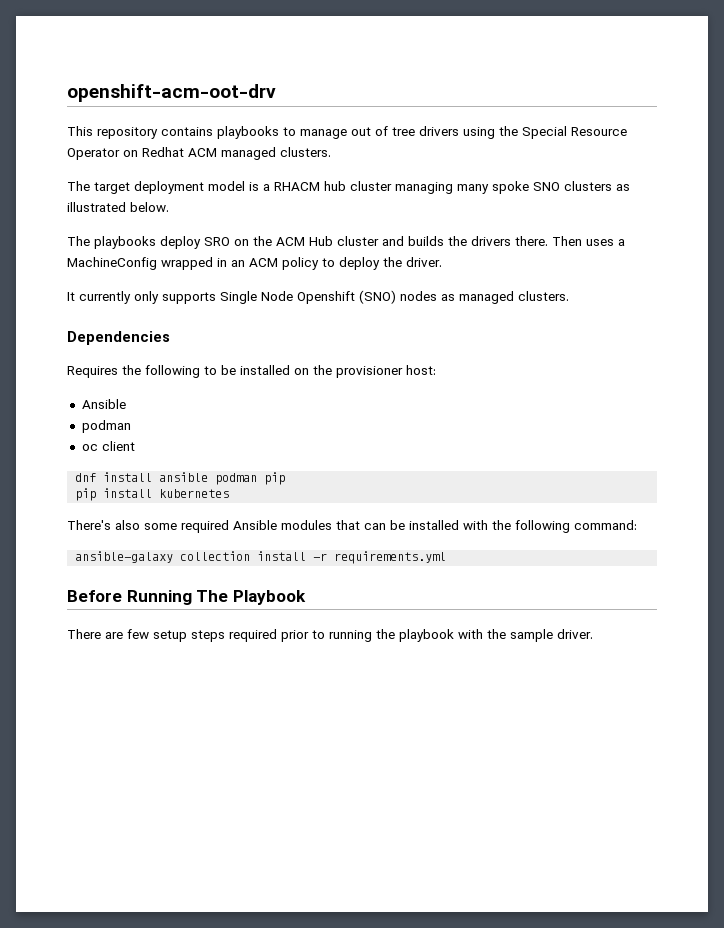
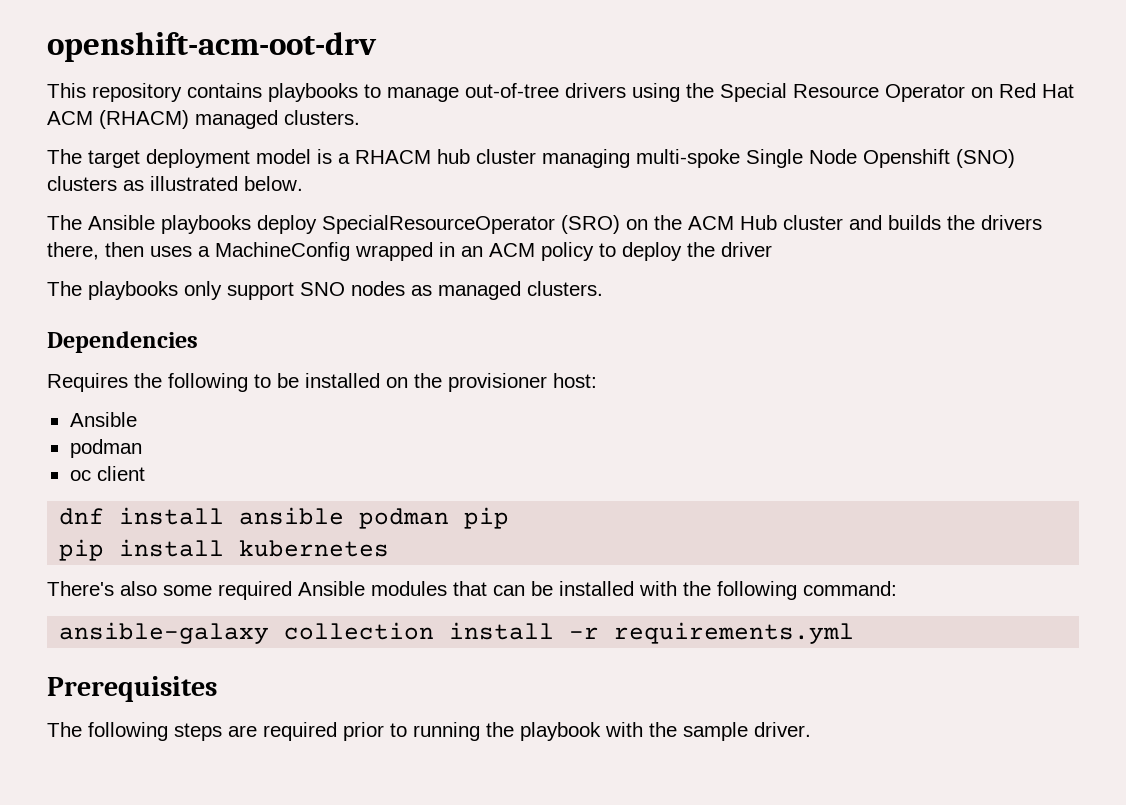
[351,126,415,136] out of tree -> [465,83,559,98] out-of-tree
[142,147,217,157] Redhat ACM -> [999,83,1074,98] [47,110,189,129] Red Hat ACM (RHACM)
[457,181,560,194] many spoke SNO -> [636,149,1015,168] multi-spoke Single Node Openshift (SNO)
(90, 241) none -> [88,215,155,230] Ansible
[204,237,230,246] SRO -> [322,215,620,234] SpecialResourceOperator (SRO)
[515,236,582,246] there. Then -> [47,242,144,260] there, then
[406,257,442,267] [67,290,396,304] driver. // It currently only supports Single Node Openshift (SNO) -> [721,242,772,257] [47,281,345,300] driver // The playbooks only support SNO
[67,590,306,605] [67,629,225,642] Before Running The Playbook // There are few setup steps -> [47,676,217,702] [47,722,257,741] Prerequisites // The following steps are

